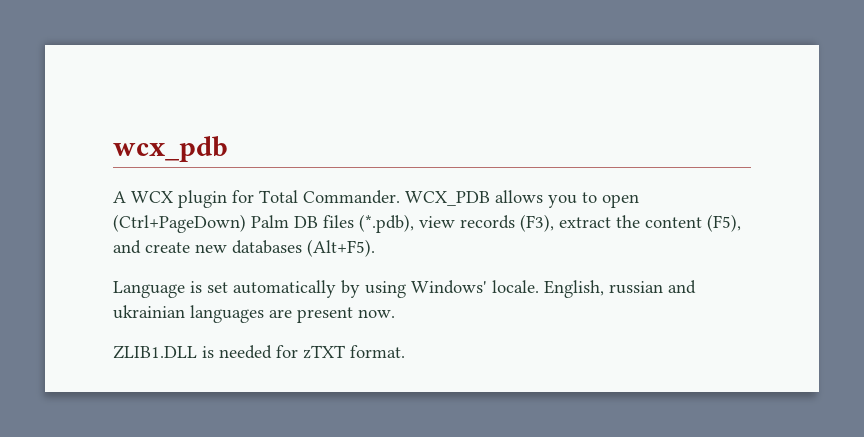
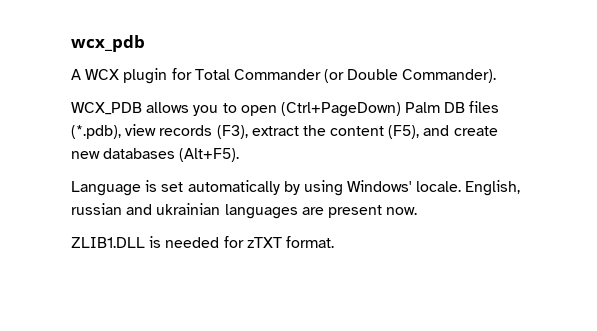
[303,190,400,204] Commander. -> [233,69,497,83] Commander (or Double Commander). //

